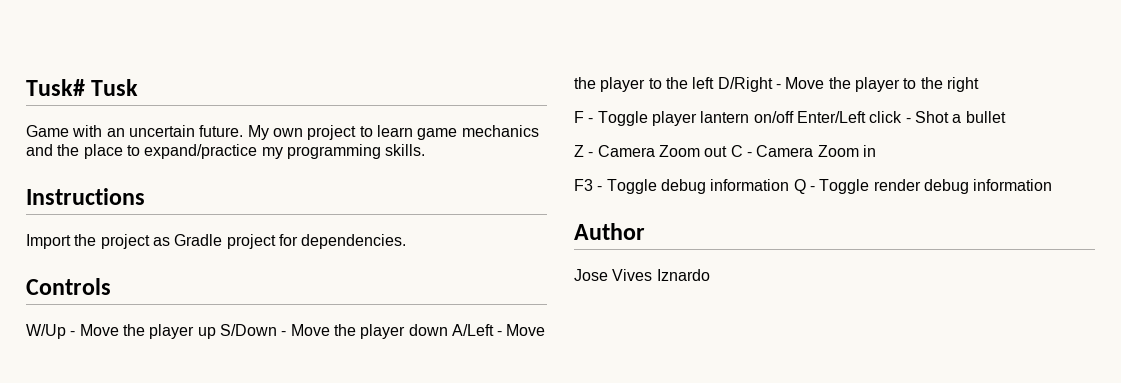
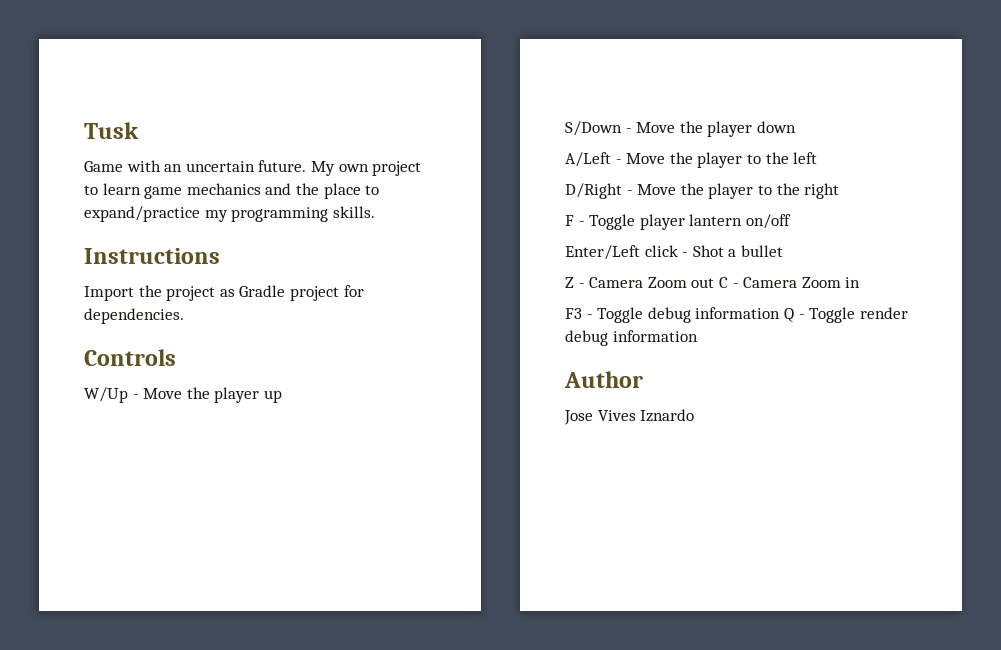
[26,79,85,96] Tusk# -> (84, 130) none
(216, 333) none -> (282, 396) //
(448, 330) none -> (796, 127) //
(715, 83) none -> (818, 158) //
(794, 117) none -> (791, 221) //

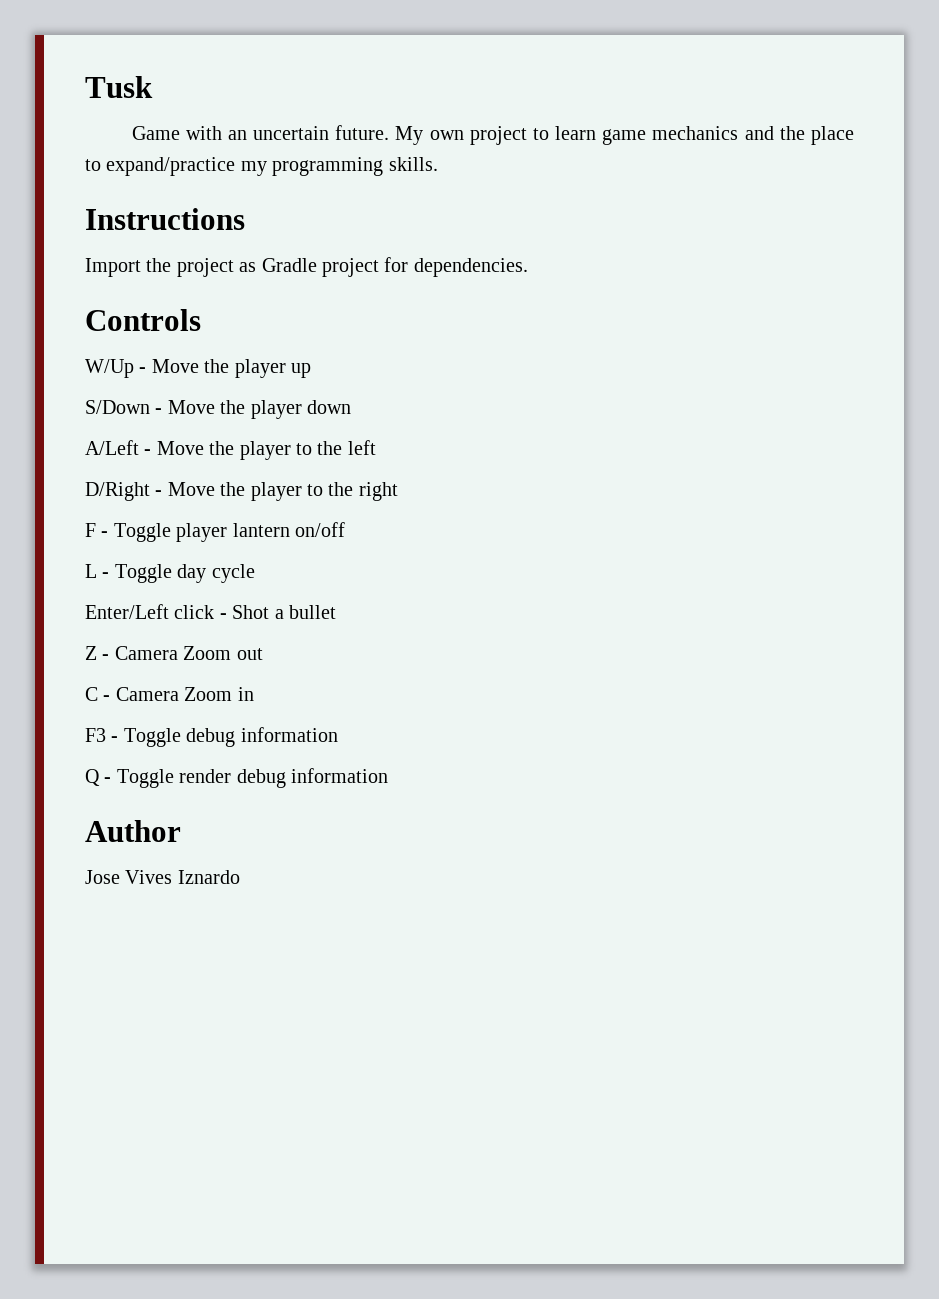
(791, 221) none -> [85,564,255,583] // L - Toggle day cycle
(715, 283) none -> (263, 654) //
(781, 313) none -> (338, 734) //

